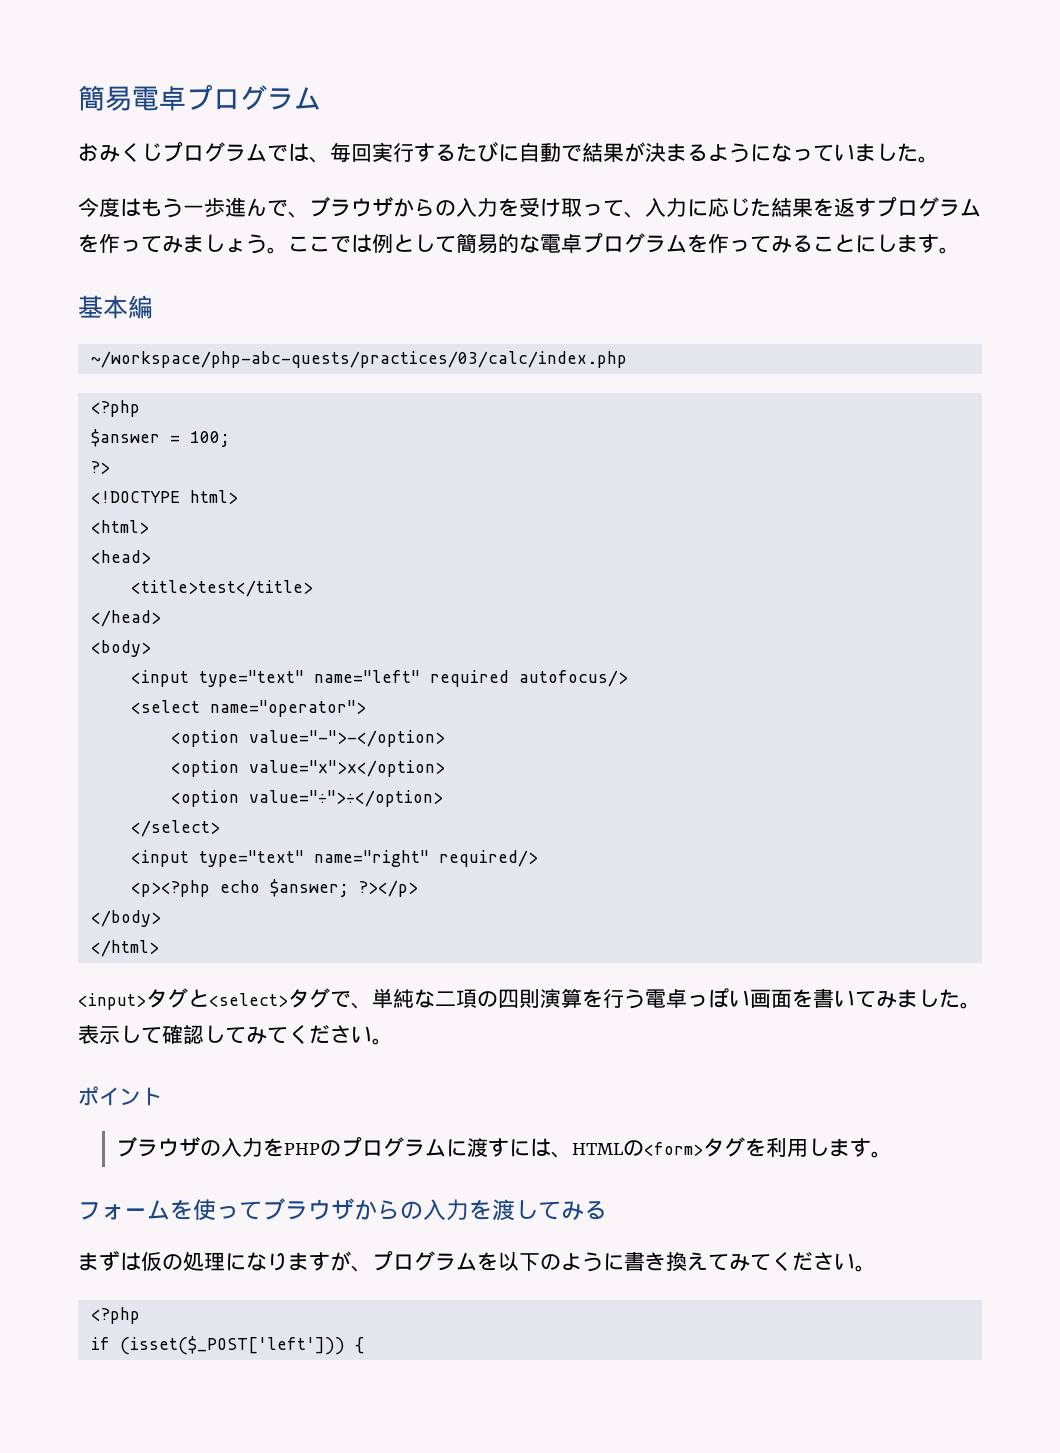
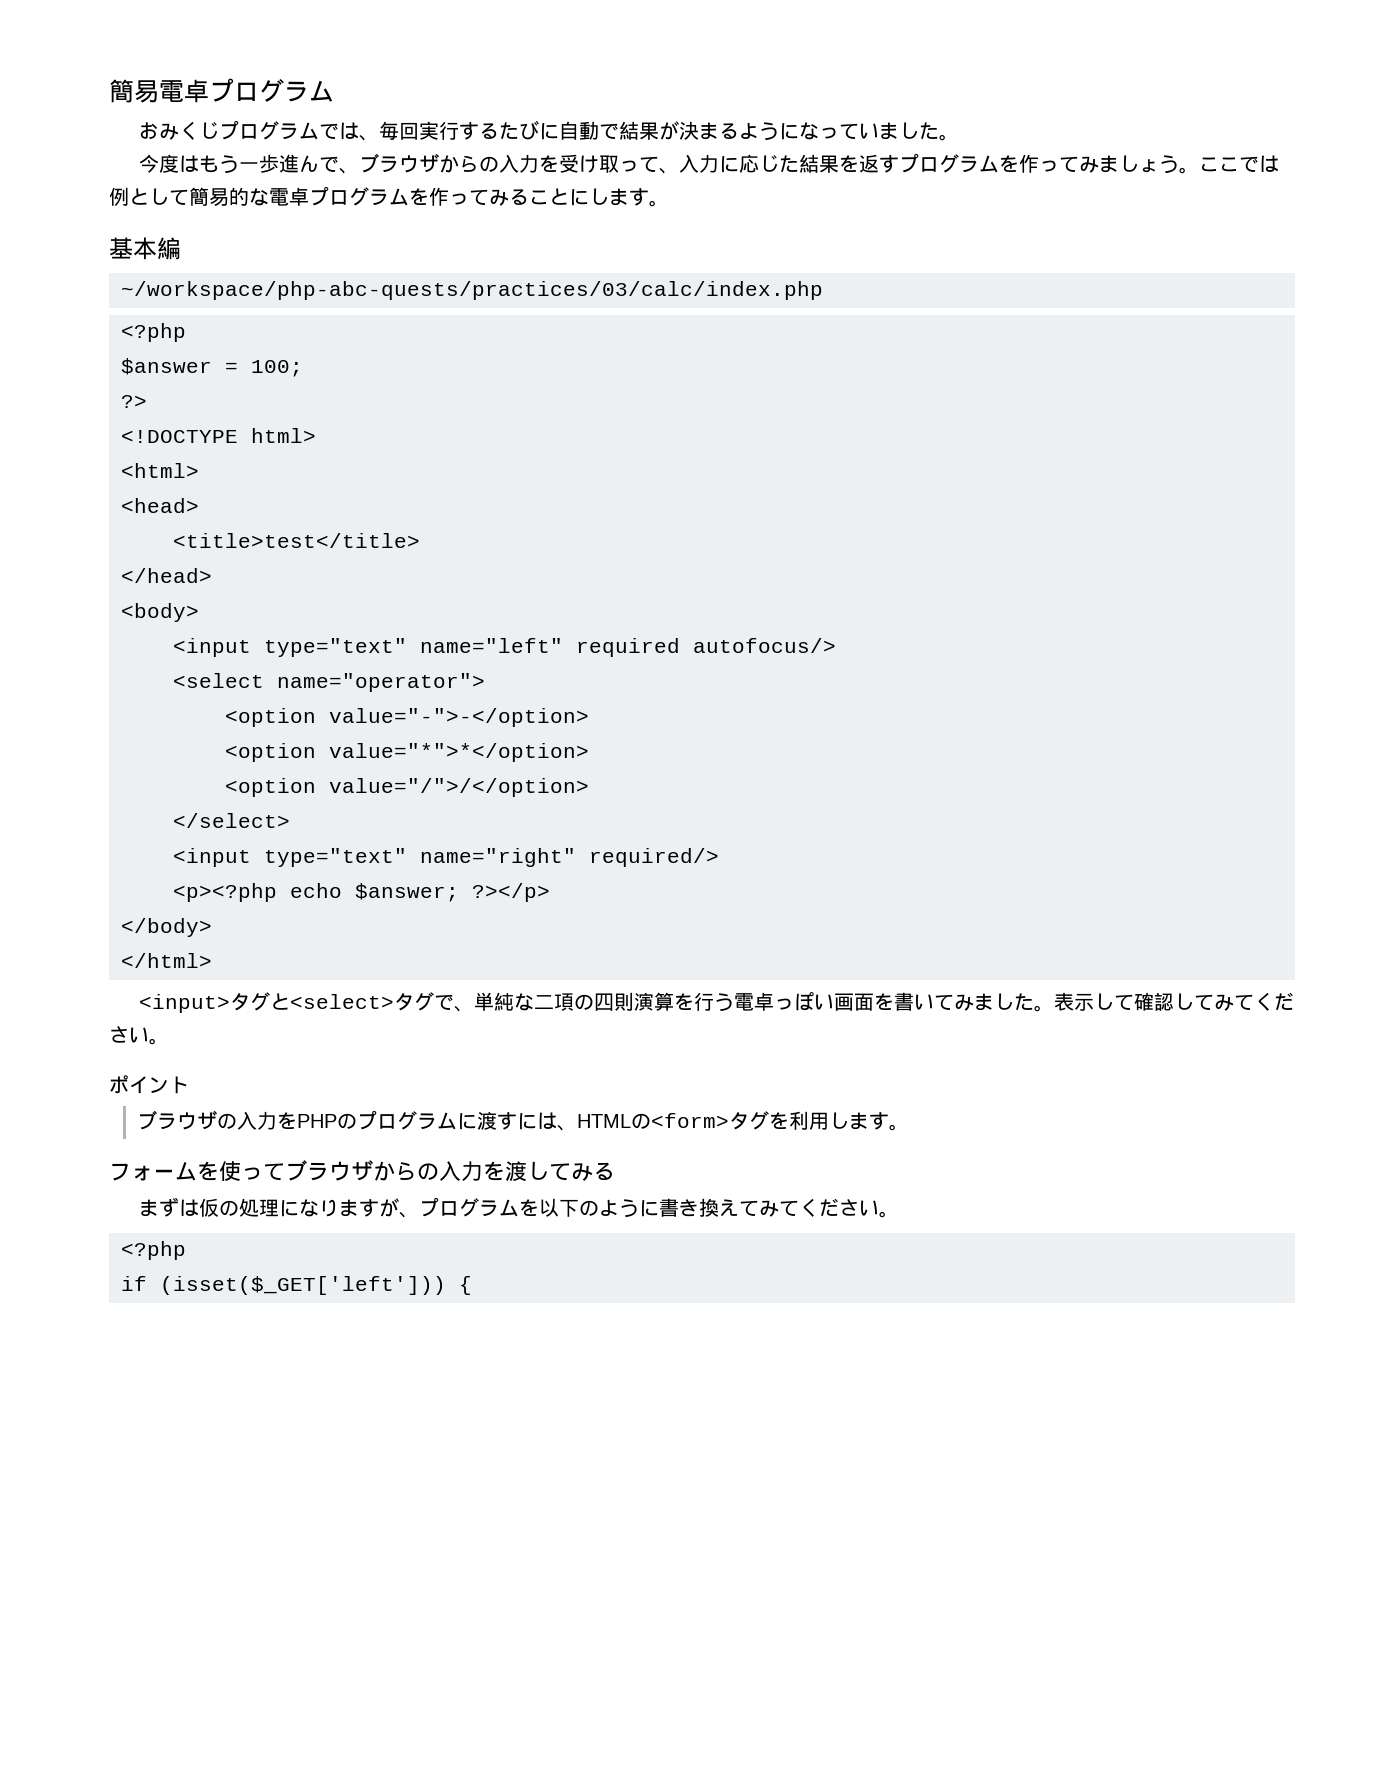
[248,760,445,777] [170,790,443,807] value="×">×</option> // <option value="÷">÷</option> -> [329,743,589,762] [225,778,589,797] value="*">*</option> // <option value="/">/</option>
[119,1336,345,1355] (isset($_POST['left'])) -> [160,1276,446,1295] (isset($_GET['left']))

